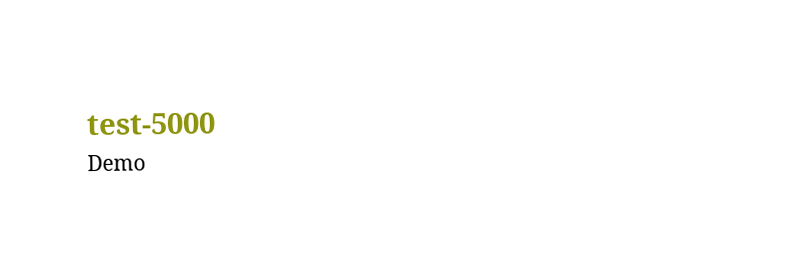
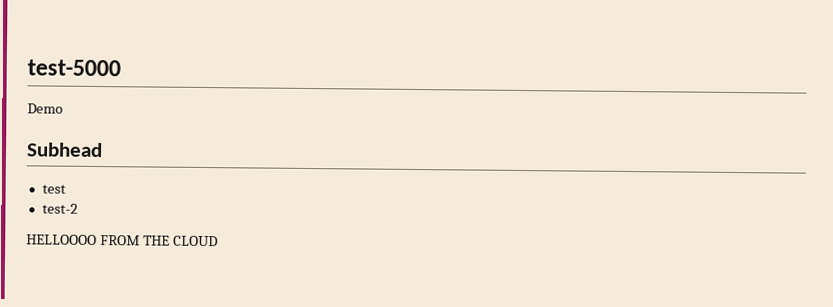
(146, 163) none -> [26,142,103,158] [41,184,66,194] [41,203,78,214] [26,234,218,247] // Subhead // test // test-2 // HELLOOOO FROM THE CLOUD

